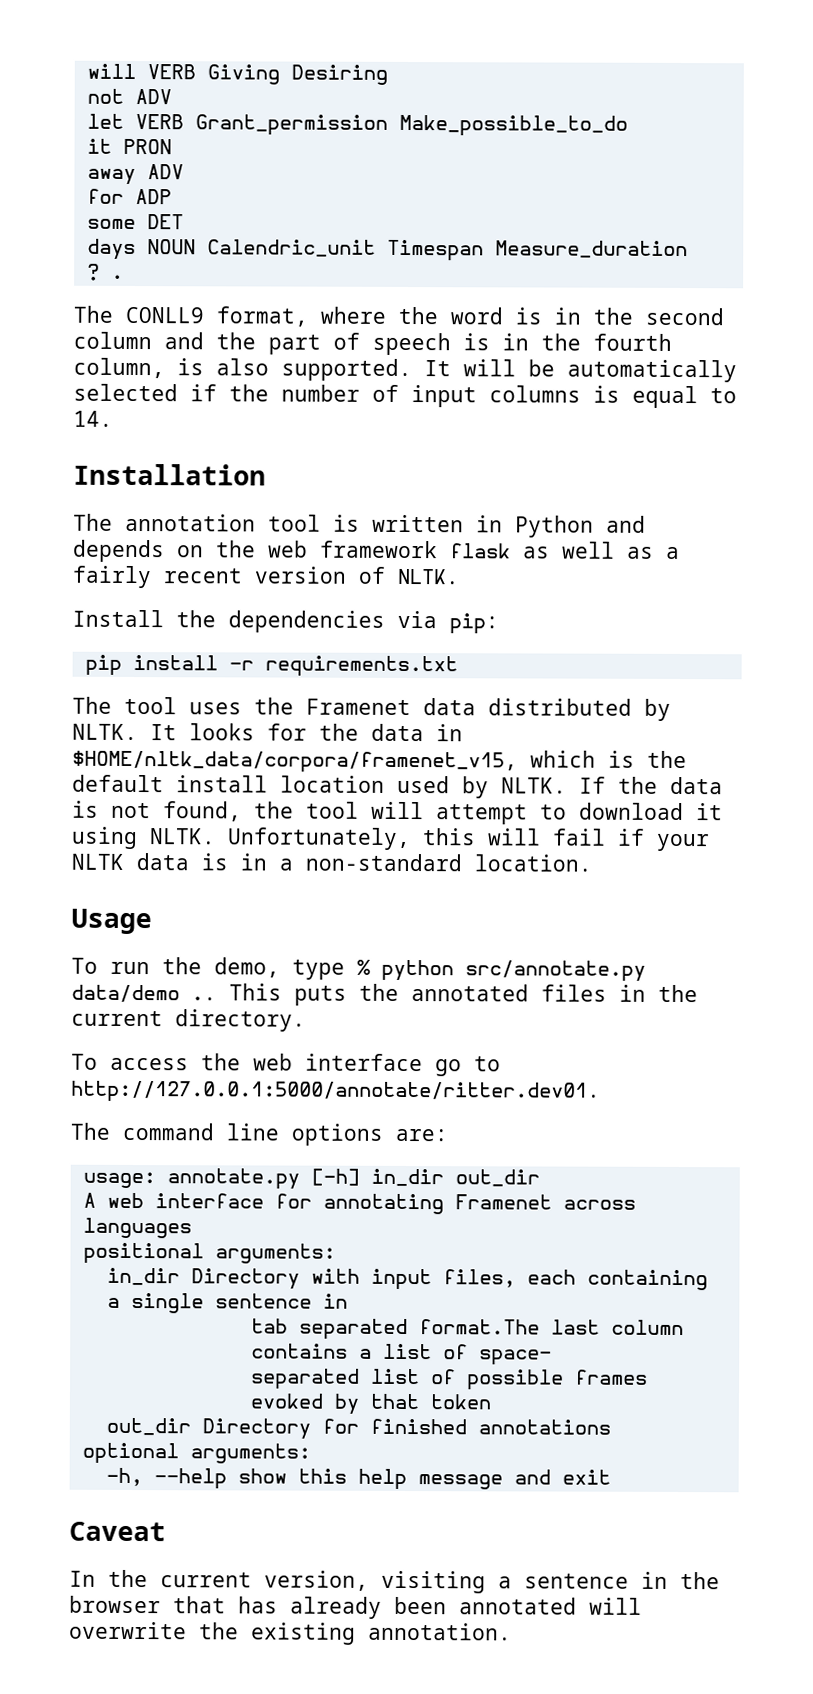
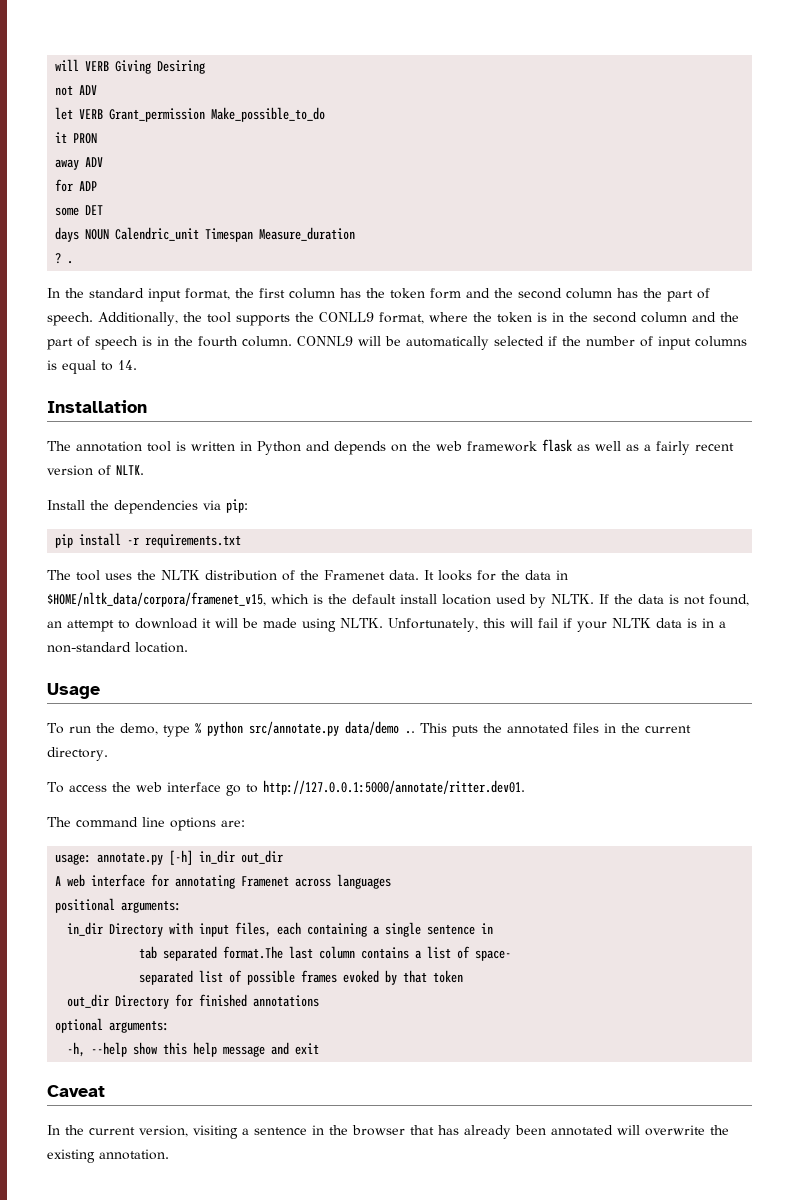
[73,305,113,323] The -> [47,288,710,302] [47,312,314,326] In the standard input format, the first column has the token form and the second column has the part of speech. Additionally, the tool supports the
[450,307,503,325] word -> [496,312,532,323] token
[73,357,451,382] column, is also supported. It -> [242,336,353,347] column. CONNL9
[306,698,671,721] [72,723,138,741] Framenet data distributed by NLTK. -> [161,570,419,581] NLTK distribution of the Framenet data.
[254,801,424,820] the tool will -> [47,621,62,628] an
(723, 812) none -> [215,618,297,628] will be made

